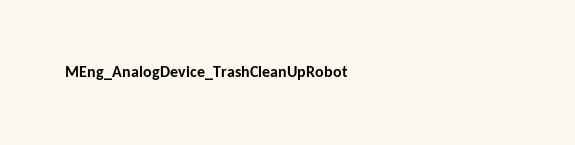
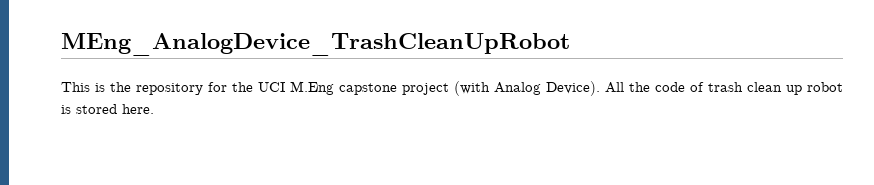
(348, 73) none -> [61,81,843,96] [61,104,154,114] // This is the repository for the UCI M.Eng capstone project (with Analog Device). All the code of trash clean up robot is stored here.

